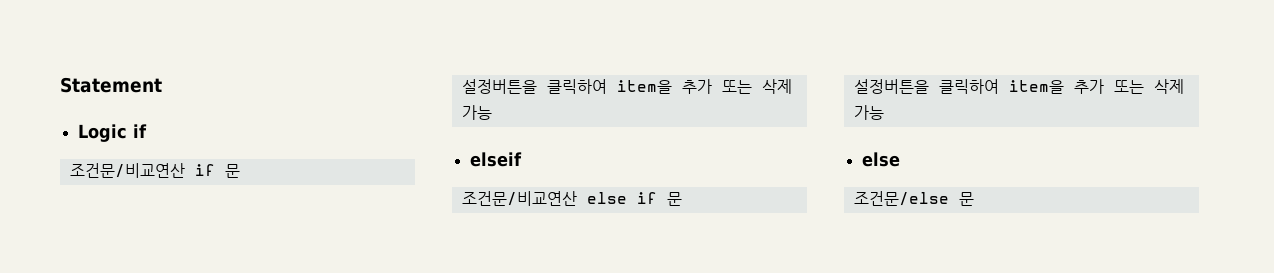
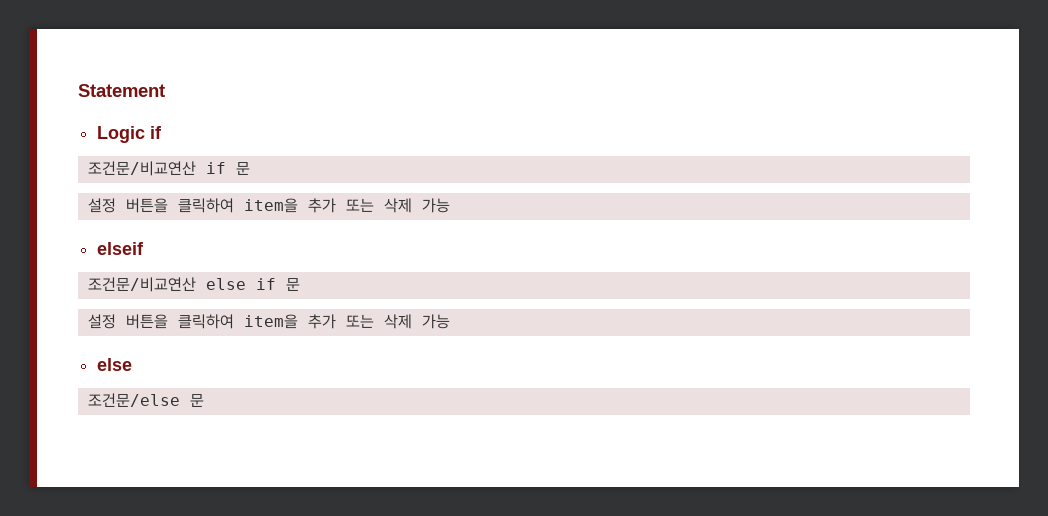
[461,79,537,94] 설정버튼을 -> [88,198,169,213] 설정 버튼을
[853,79,929,94] 설정버튼을 -> [88,314,169,329] 설정 버튼을

